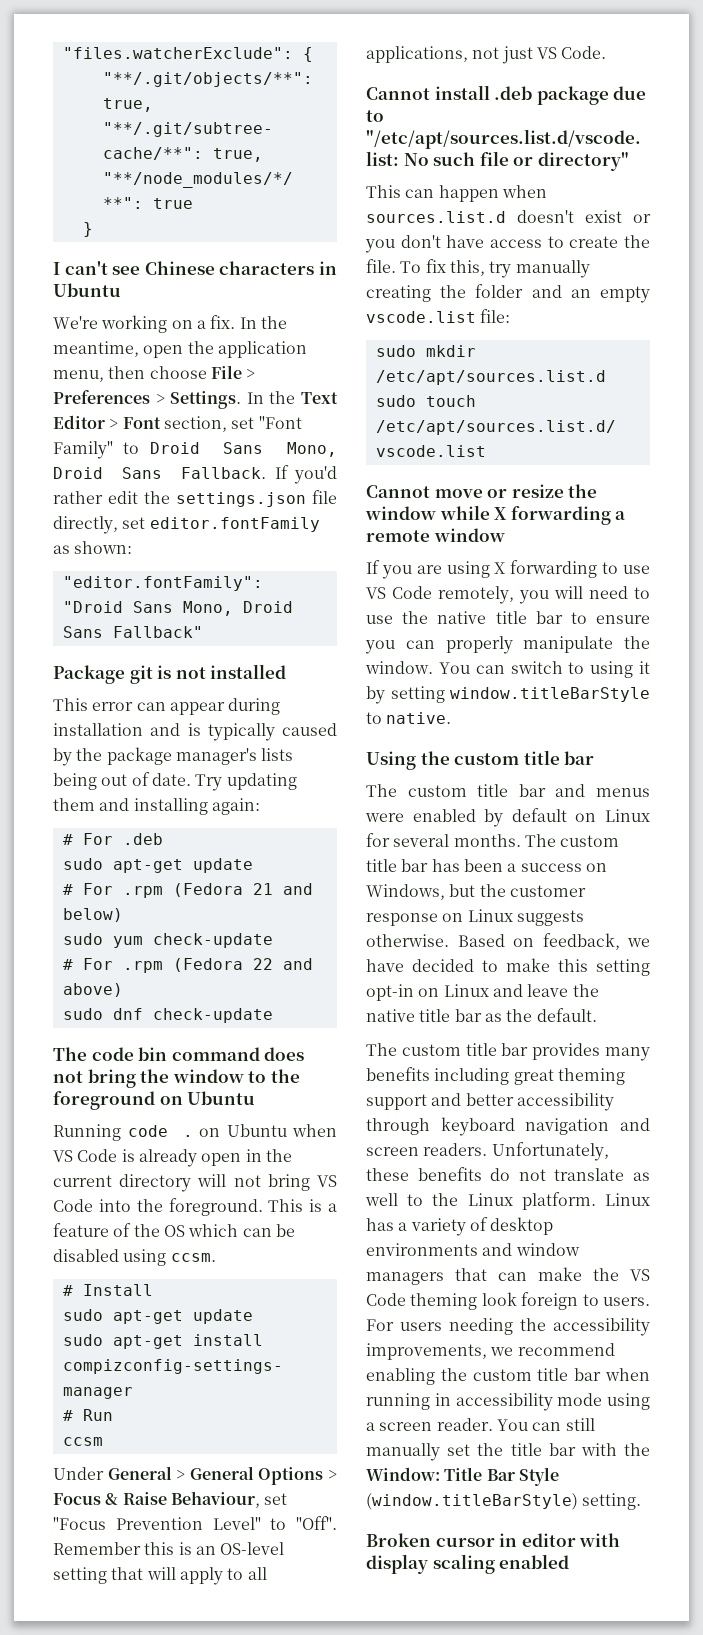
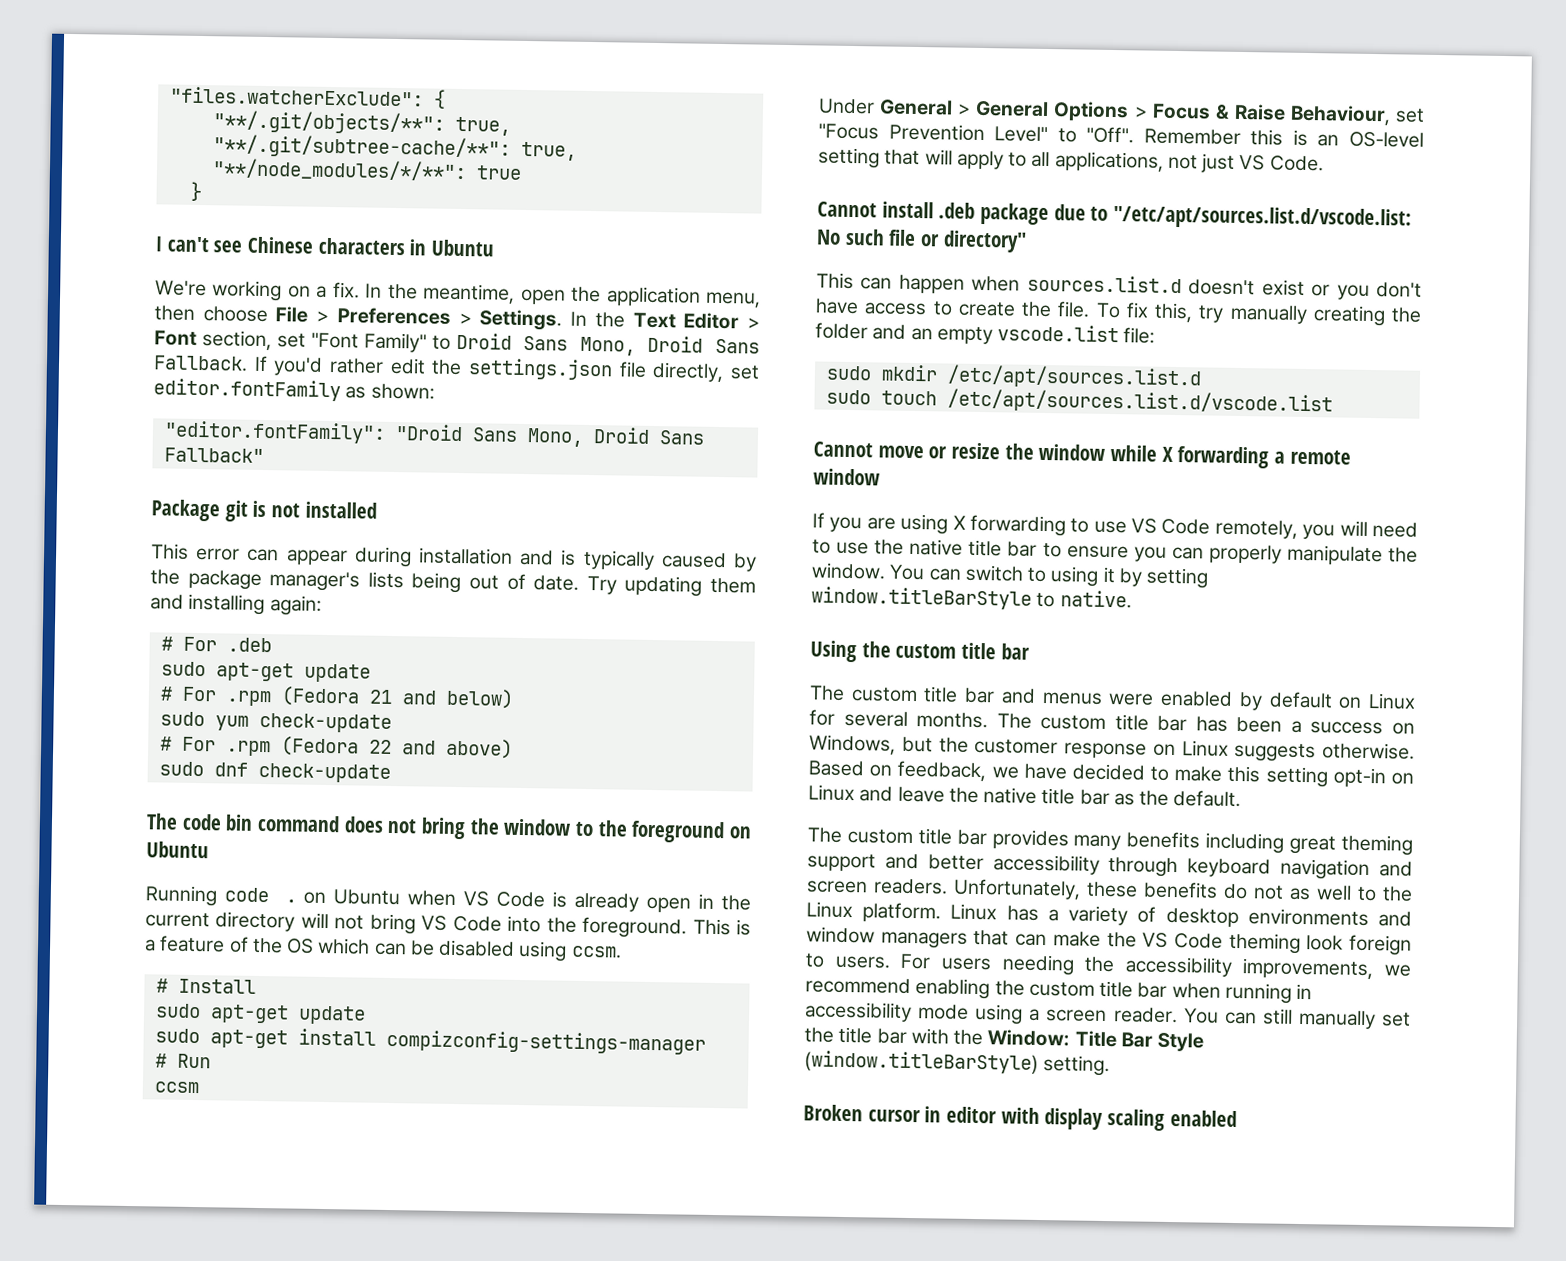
[554,1168,625,1181] translate -> (1284, 892) none

